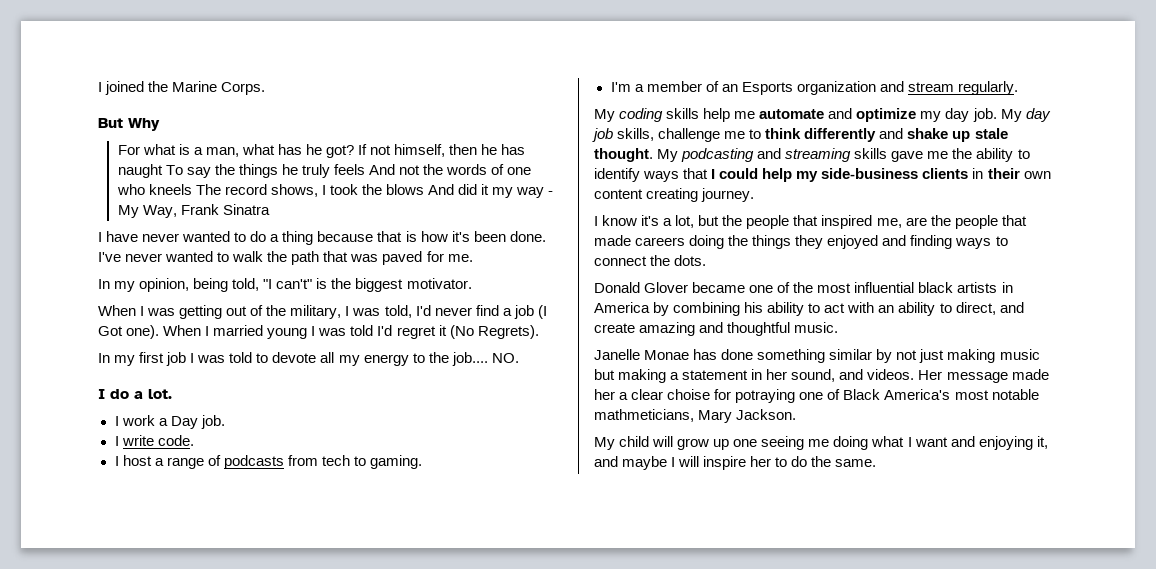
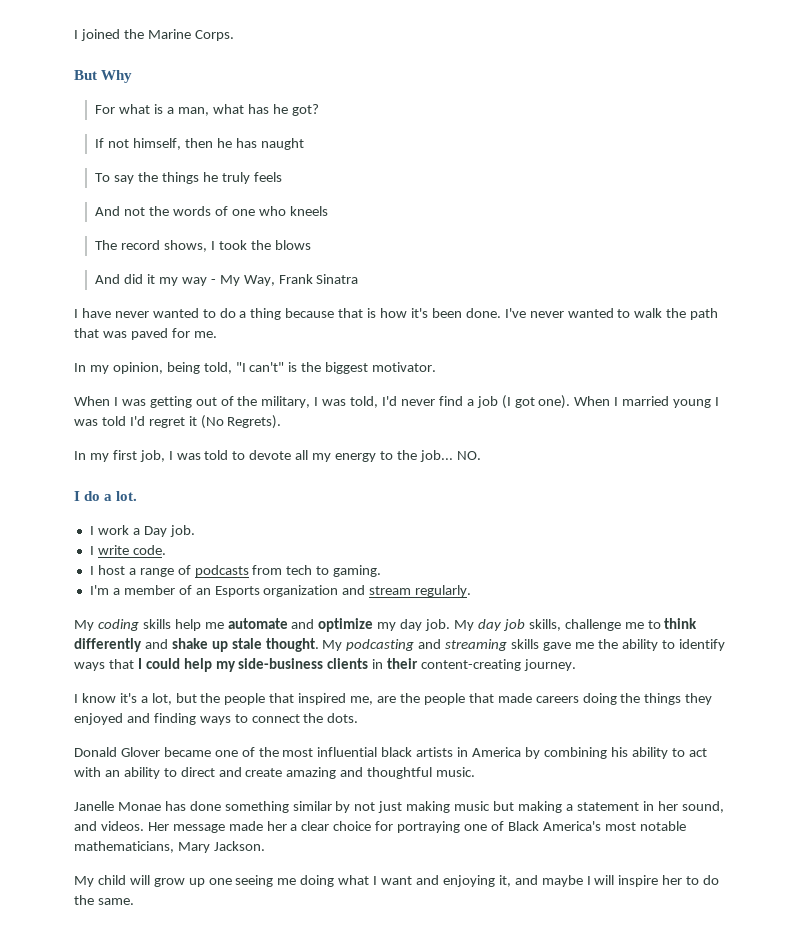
(354, 151) none -> (319, 110) //
(163, 171) none -> (304, 144) //
(365, 169) none -> (282, 177) //
(192, 189) none -> (328, 211) //
(424, 189) none -> (311, 245) //
[98,326,123,336] Got -> [514,397,535,408] got
[166,352,187,366] job -> [139,450,165,462] job,
[451,352,488,366] job.... -> [419,450,453,462] job...
[1023,171,1051,179] [594,188,699,202] own content creating -> [421,659,522,671] content-creating
[955,302,996,315] direct, -> [180,767,215,777] direct
[667,389,796,403] choise for potraying -> [333,821,461,833] choice for portraying
[594,409,694,422] mathmeticians, -> [74,841,174,853] mathematicians,

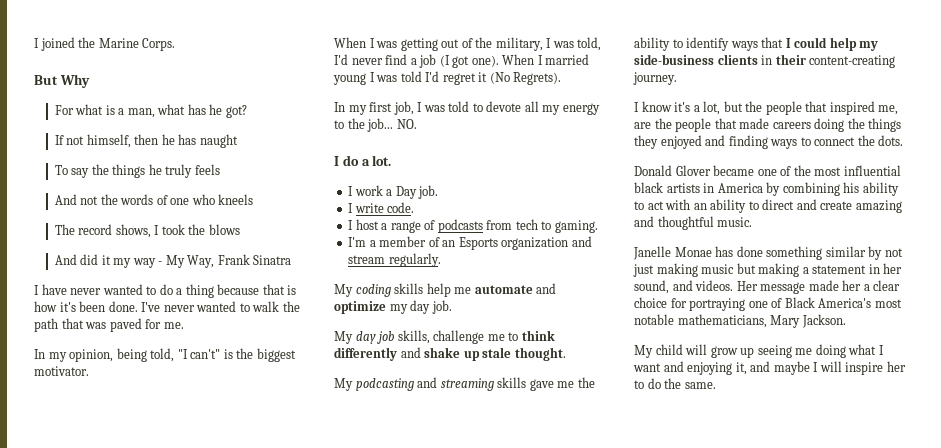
(451, 625) none -> (452, 307) //
(319, 645) none -> (566, 354) //
[208,878,232,885] one -> (755, 352) none

